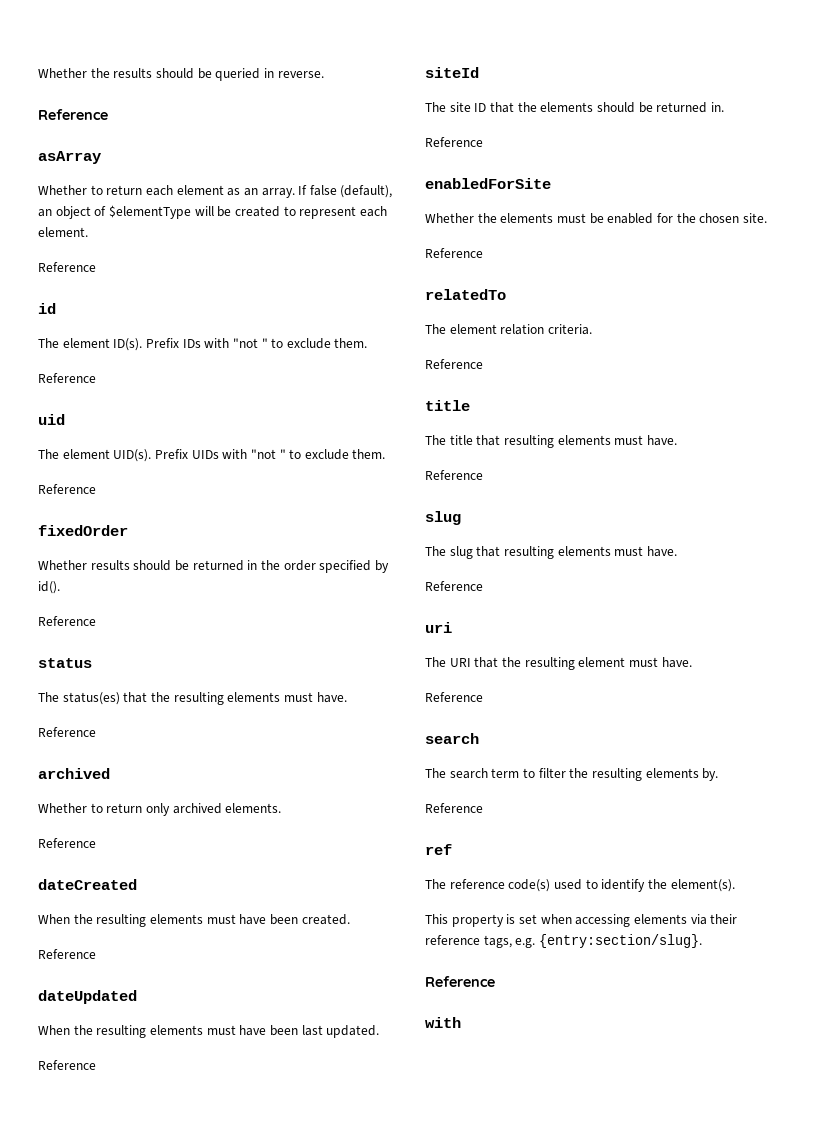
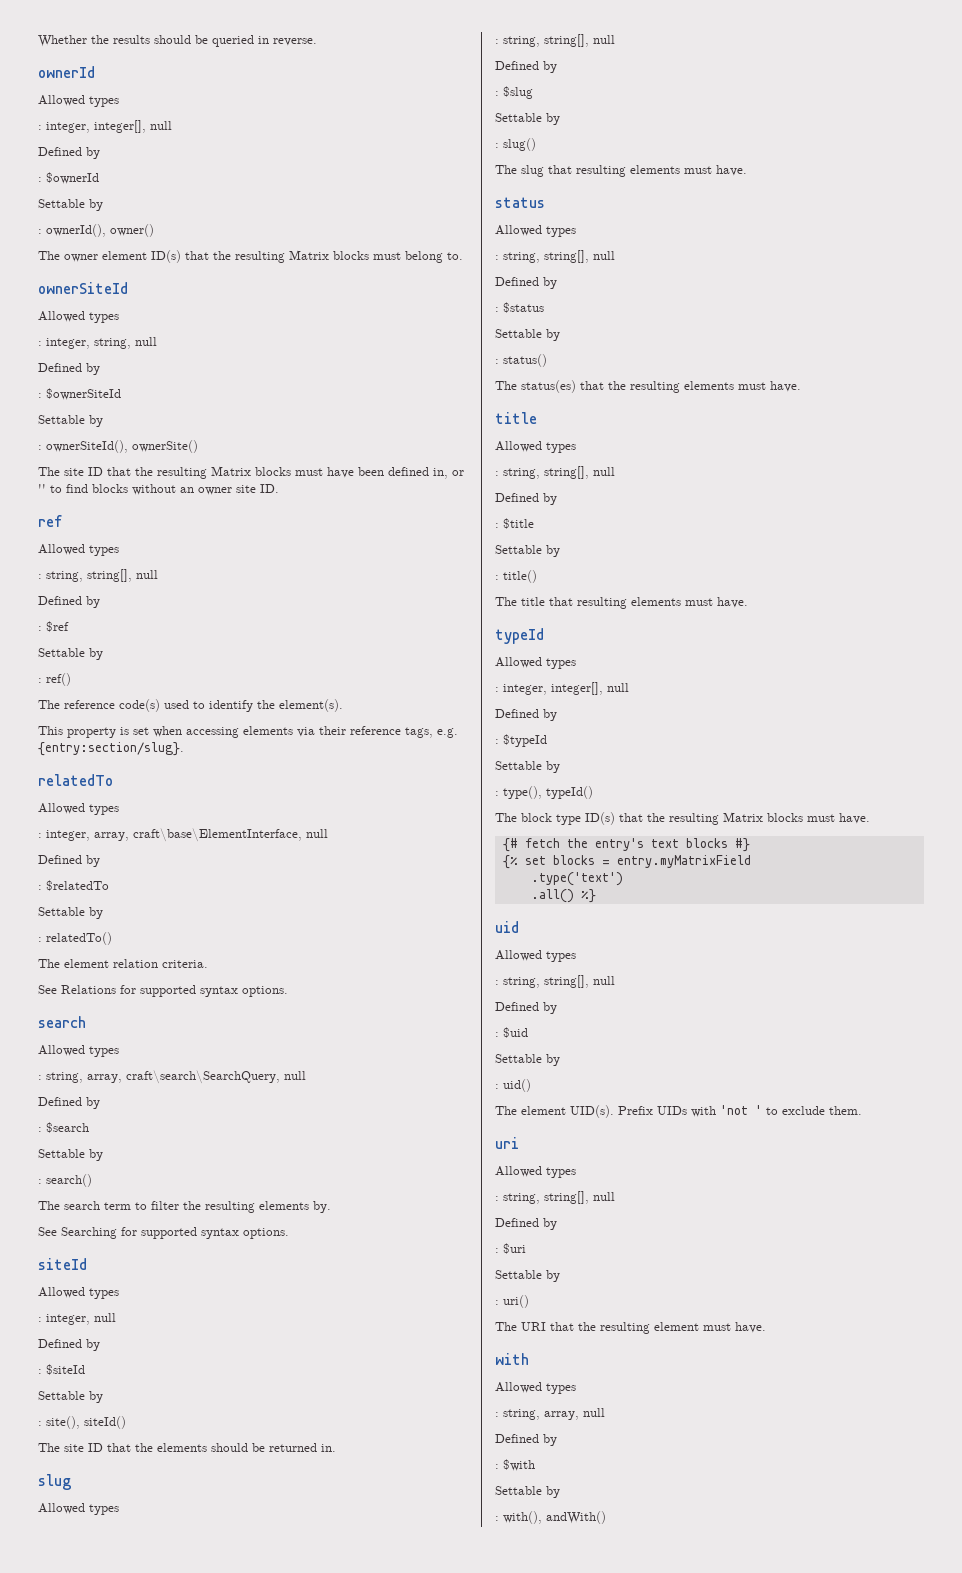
[38,109,108,120] [38,151,101,164] [38,185,393,198] [38,205,387,219] [38,227,88,237] [38,262,96,272] [38,303,56,314] [38,338,368,351] [38,373,96,383] [38,414,65,425] [38,449,386,462] [38,484,96,494] [38,525,128,536] [38,560,389,573] [38,581,60,594] [38,616,96,626] [38,658,92,668] [38,692,347,705] [38,727,96,737] [38,768,110,779] [38,803,282,816] [38,838,96,848] [38,879,137,890] [38,914,350,927] [38,949,96,959] [38,990,137,1004] [38,1025,380,1038] [38,1060,96,1070] [425,67,479,78] [425,102,724,113] [425,137,483,147] [425,178,551,189] [425,213,767,224] [425,248,483,258] [425,289,506,300] [425,324,592,335] [425,359,483,369] [425,400,470,411] [425,435,677,448] [425,470,483,480] [425,511,461,525] [425,546,677,559] [425,581,483,591] [425,622,452,633] [425,657,692,670] [425,692,483,702] [425,733,479,744] [425,768,719,781] [425,803,483,813] [425,844,452,855] Reference // asArray // Whether to return each element as an array. If false (default), an object of $elementType will be created to represent each element. // Reference // id // The element ID(s). Prefix IDs with "not " to exclude them. // Reference // uid // The element UID(s). Prefix UIDs with "not " to exclude them. // Reference // fixedOrder // Whether results should be returned in the order specified by id(). // Reference // status // The status(es) that the resulting elements must have. // Reference // archived // Whether to return only archived elements. // Reference // dateCreated // When the resulting elements must have been created. // Reference // dateUpdated // When the resulting elements must have been last updated. // Reference // siteId // The site ID that the elements should be returned in. // Reference // enabledForSite // Whether the elements must be enabled for the chosen site. // Reference // relatedTo // The element relation criteria. // Reference // title // The title that resulting elements must have. // Reference // slug // The slug that resulting elements must have. // Reference // uri // The URI that the resulting element must have. // Reference // search // The search term to filter the resulting elements by. // Reference // ref -> [38,66,95,78] [38,95,119,107] [38,120,172,133] [38,147,100,159] [38,172,99,184] [38,199,103,211] [38,224,154,237] [38,250,463,263] [38,282,128,294] [38,311,119,323] [38,337,157,349] [38,363,100,375] [38,388,121,400] [38,415,103,427] [38,440,198,453] [38,466,464,479] [38,484,279,495] [38,515,62,527] [38,544,119,556] [38,569,158,582] [38,596,100,608] [38,621,69,632] [38,648,103,660] [38,673,71,686] ownerId // Allowed types // : integer, integer[], null // Defined by // : $ownerId // Settable by // : ownerId(), owner() // The owner element ID(s) that the resulting Matrix blocks must belong to. // ownerSiteId // Allowed types // : integer, string, null // Defined by // : $ownerSiteId // Settable by // : ownerSiteId(), ownerSite() // The site ID that the resulting Matrix blocks must have been defined in, or '' to find blocks without an owner site ID. // ref // Allowed types // : string, string[], null // Defined by // : $ref // Settable by // : ref()
[425,976,495,987] [425,1017,461,1028] Reference // with -> [38,774,113,786] [38,803,119,815] [38,828,328,842] [38,855,100,867] [38,880,109,891] [38,907,103,919] [38,932,112,945] [38,959,208,968] [38,985,288,997] [38,1016,86,1028] [38,1045,119,1057] [38,1070,306,1084] [38,1097,100,1109] [38,1122,89,1133] [38,1149,103,1161] [38,1174,92,1187] [38,1201,331,1213] [38,1227,289,1239] [38,1258,87,1270] [38,1287,119,1299] [38,1313,116,1325] [38,1339,100,1351] [38,1364,85,1375] [38,1391,103,1403] [38,1416,126,1429] [38,1443,336,1452] [38,1474,71,1490] [38,1503,119,1515] [495,34,615,47] [495,61,557,73] [495,86,533,99] [495,113,560,125] [495,138,536,151] [495,165,747,177] [495,197,545,208] [495,225,576,237] [495,250,615,263] [495,277,557,289] [495,302,544,313] [495,329,560,341] [495,354,547,367] [495,380,801,393] [495,412,537,424] [495,441,576,453] [495,466,615,479] [495,493,557,505] [495,518,534,529] [495,545,560,557] [495,570,537,583] [495,597,748,609] [495,628,544,644] [495,657,576,669] [495,682,629,695] [495,709,557,721] [495,734,547,747] [495,761,560,773] [495,786,593,799] [495,812,870,825] [502,838,750,852] [502,855,751,869] [530,872,623,886] [530,889,596,903] [495,921,519,933] [495,950,576,962] [495,975,615,988] [495,1002,557,1014] [495,1027,528,1038] [495,1054,560,1066] [495,1079,531,1092] [495,1105,862,1118] [495,1137,519,1149] [495,1166,576,1178] [495,1191,615,1204] [495,1218,557,1230] [495,1243,526,1254] [495,1270,560,1282] [495,1295,529,1308] [495,1322,766,1334] [495,1353,529,1365] [495,1382,576,1394] [495,1408,605,1420] [495,1434,557,1446] [495,1459,535,1471] [495,1486,560,1498] [495,1511,606,1524] relatedTo // Allowed types // : integer, array, craft\base\ElementInterface, null // Defined by // : $relatedTo // Settable by // : relatedTo() // The element relation criteria. // See Relations for supported syntax options. // search // Allowed types // : string, array, craft\search\SearchQuery, null // Defined by // : $search // Settable by // : search() // The search term to filter the resulting elements by. // See Searching for supported syntax options. // siteId // Allowed types // : integer, null // Defined by // : $siteId // Settable by // : site(), siteId() // The site ID that the elements should be returned in. // slug // Allowed types // : string, string[], null // Defined by // : $slug // Settable by // : slug() // The slug that resulting elements must have. // status // Allowed types // : string, string[], null // Defined by // : $status // Settable by // : status() // The status(es) that the resulting elements must have. // title // Allowed types // : string, string[], null // Defined by // : $title // Settable by // : title() // The title that resulting elements must have. // typeId // Allowed types // : integer, integer[], null // Defined by // : $typeId // Settable by // : type(), typeId() // The block type ID(s) that the resulting Matrix blocks must have. // {# fetch the entry's text blocks #} // {% set blocks = entry.myMatrixField // .type('text') // .all() %} // uid // Allowed types // : string, string[], null // Defined by // : $uid // Settable by // : uid() // The element UID(s). Prefix UIDs with 'not ' to exclude them. // uri // Allowed types // : string, string[], null // Defined by // : $uri // Settable by // : uri() // The URI that the resulting element must have. // with // Allowed types // : string, array, null // Defined by // : $with // Settable by // : with(), andWith()

